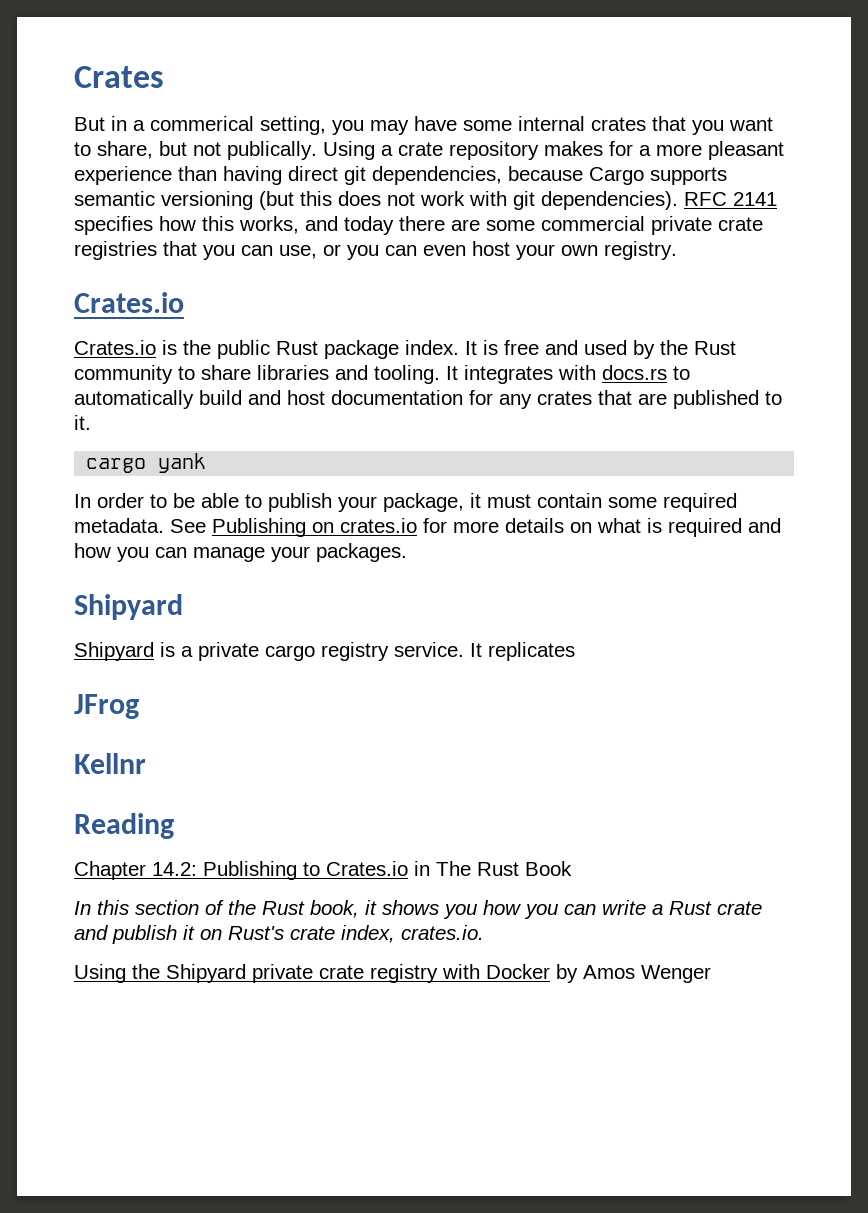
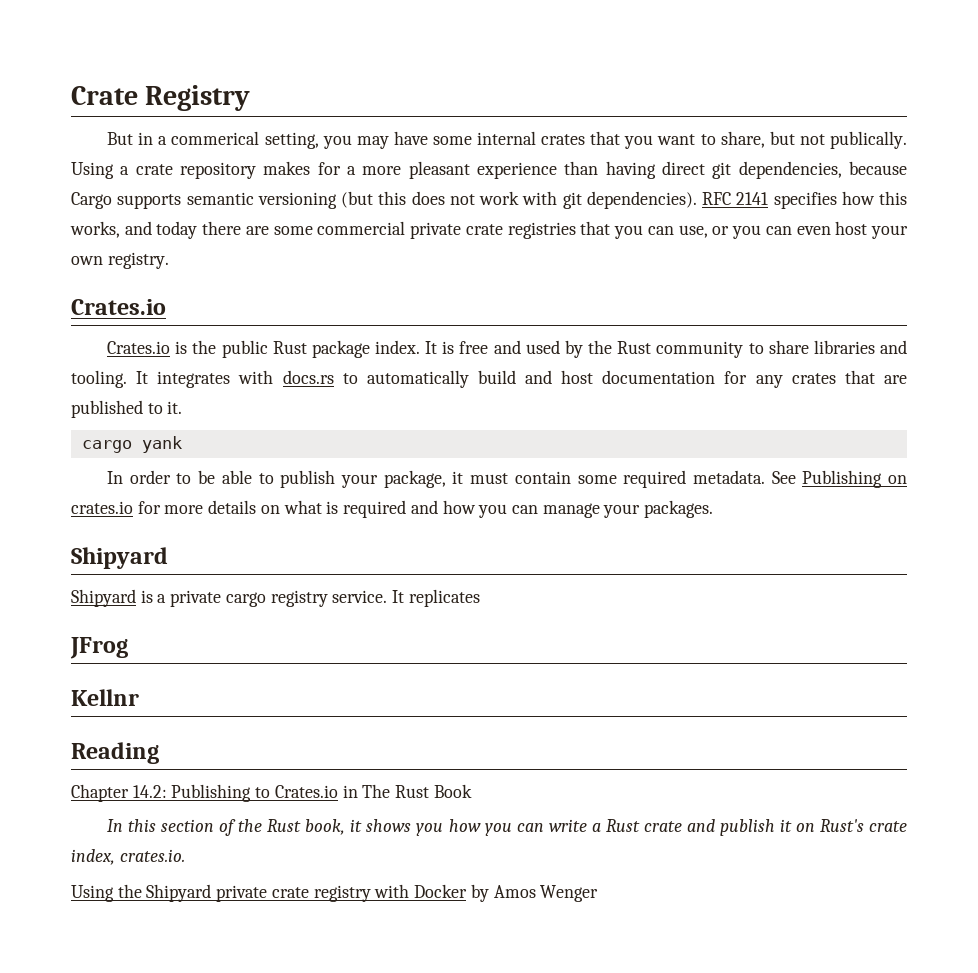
[74,66,164,88] Crates -> [71,85,251,111] Crate Registry

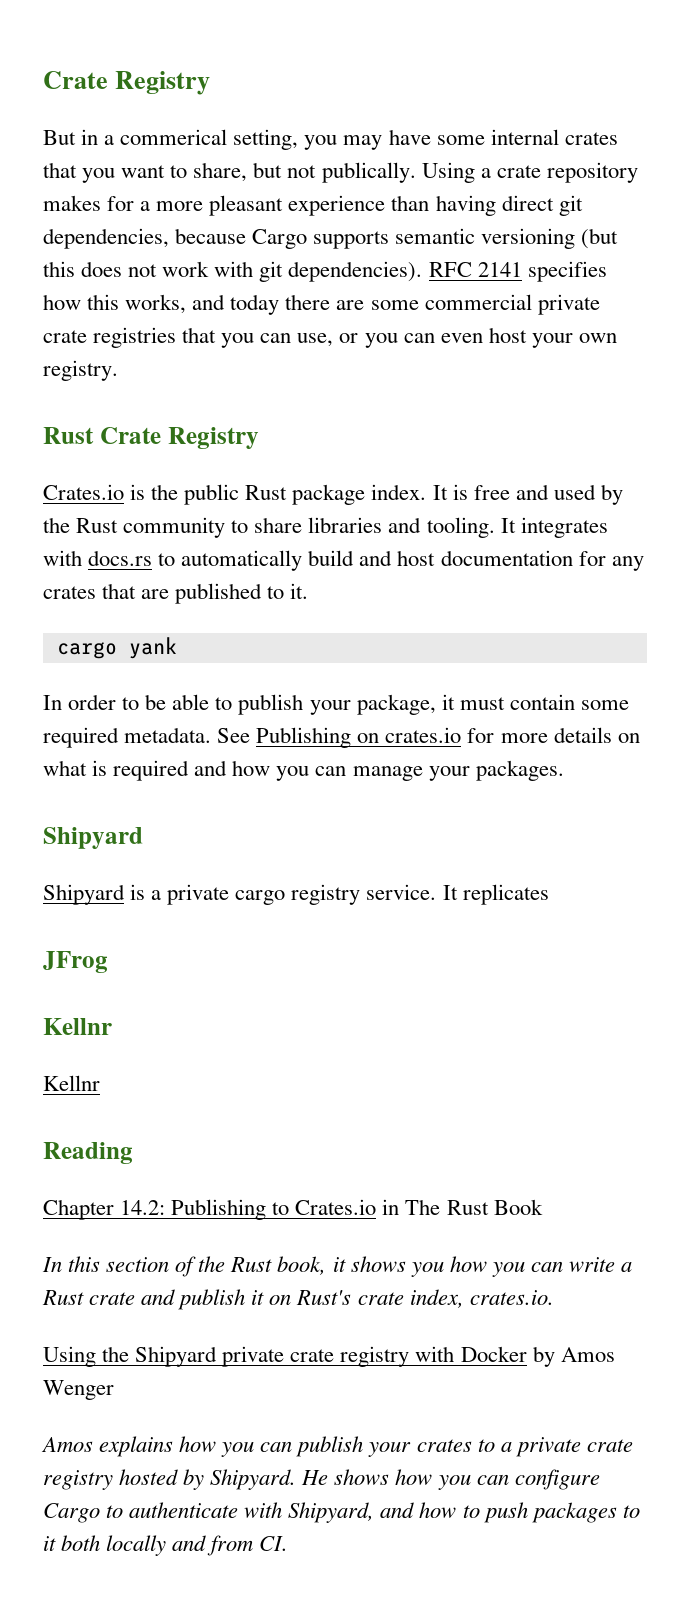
[71,299,166,315] Crates.io -> [43,427,259,449] Rust Crate Registry
(139, 697) none -> [43,1075,100,1091] // Kellnr
(599, 893) none -> [41,1436,633,1457] [43,1469,600,1490] [43,1502,640,1523] [43,1535,289,1556] // Amos explains how you can publish your crates to a private crate registry hosted by Shipyard. He shows how you can configure Cargo to authenticate with Shipyard, and how to push packages to it both locally and from CI.

